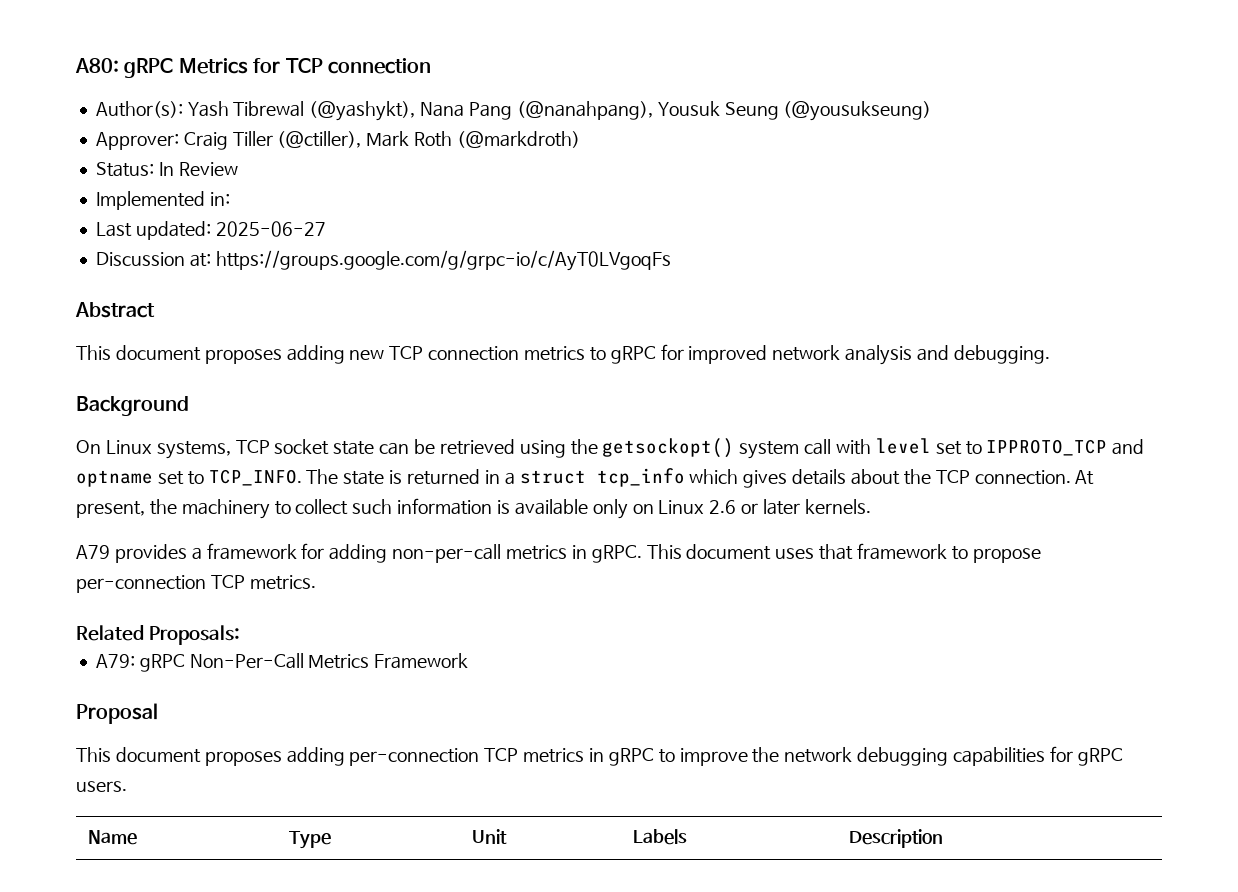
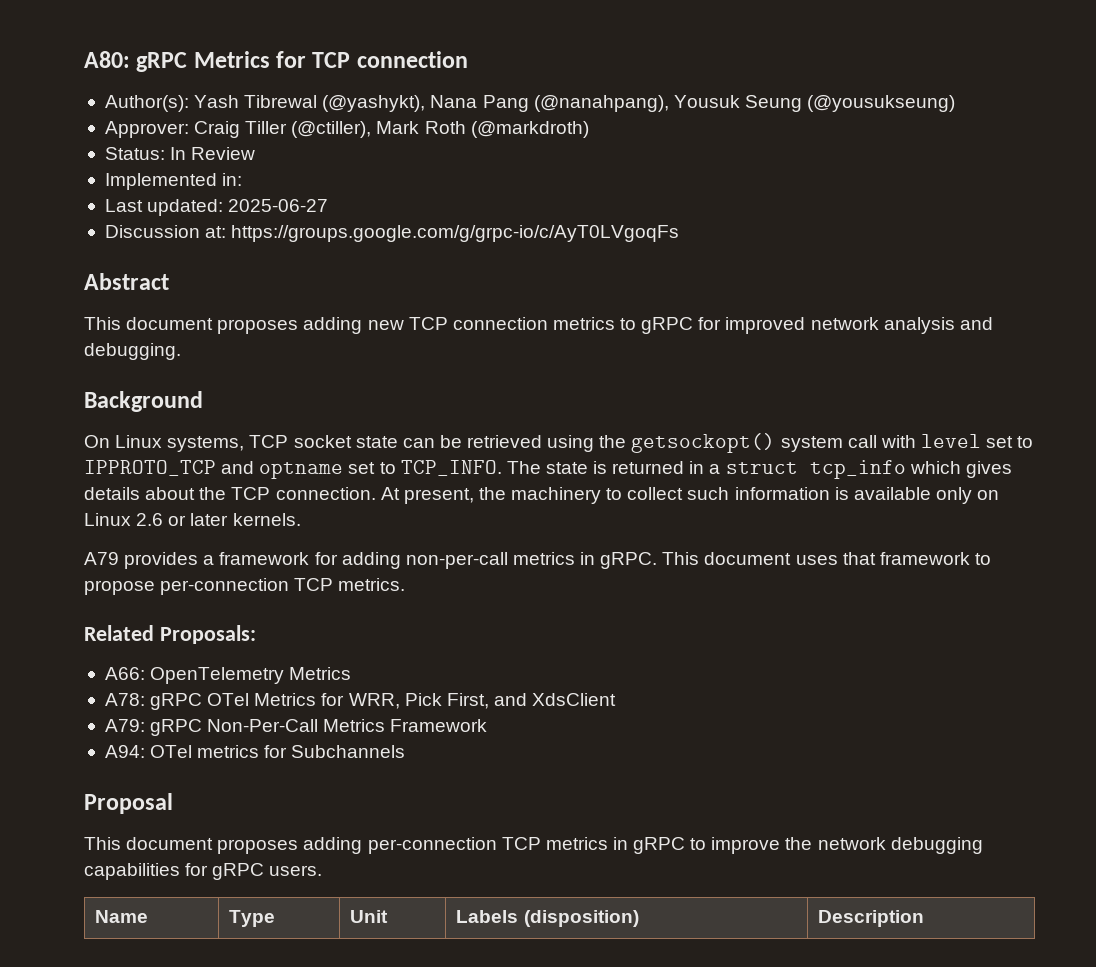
(241, 635) none -> [104,667,352,684] [104,693,617,710] // A66: OpenTelemetry Metrics // A78: gRPC OTel Metrics for WRR, Pick First, and XdsClient
(469, 661) none -> [104,745,406,758] // A94: OTel metrics for Subchannels
(688, 837) none -> [523,910,639,927] (disposition)

